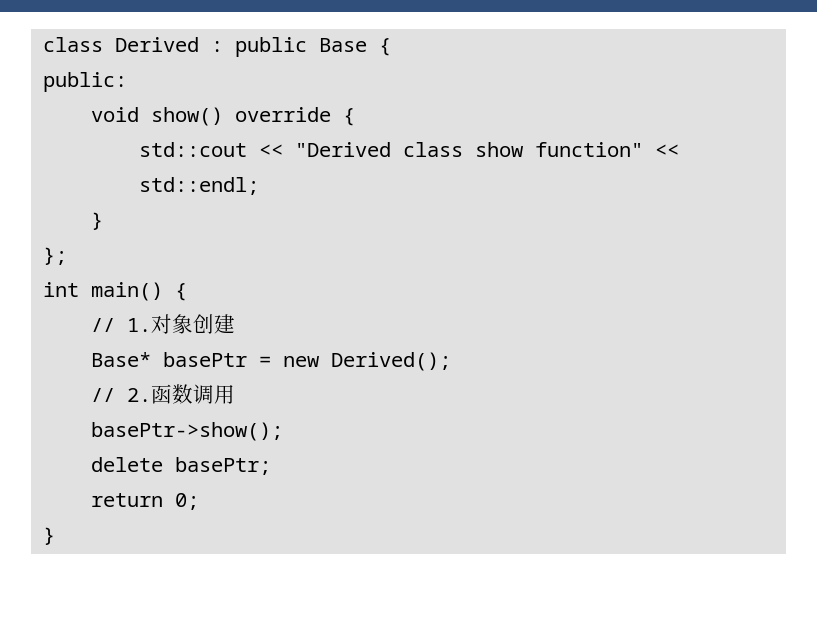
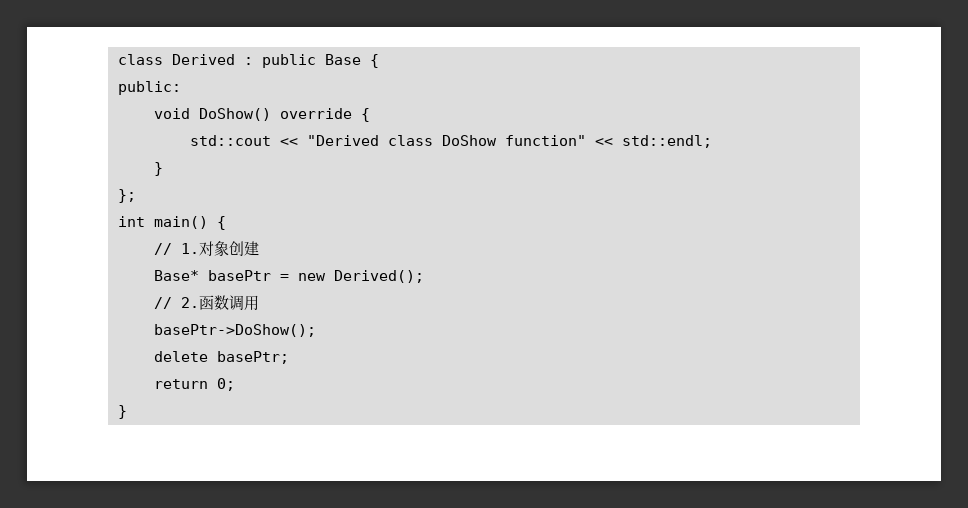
[151,107,223,126] show() -> [198,108,271,121] DoShow()
[475,142,523,157] show -> [441,135,497,146] DoShow
[91,422,283,441] basePtr->show(); -> [153,324,316,337] basePtr->DoShow();

